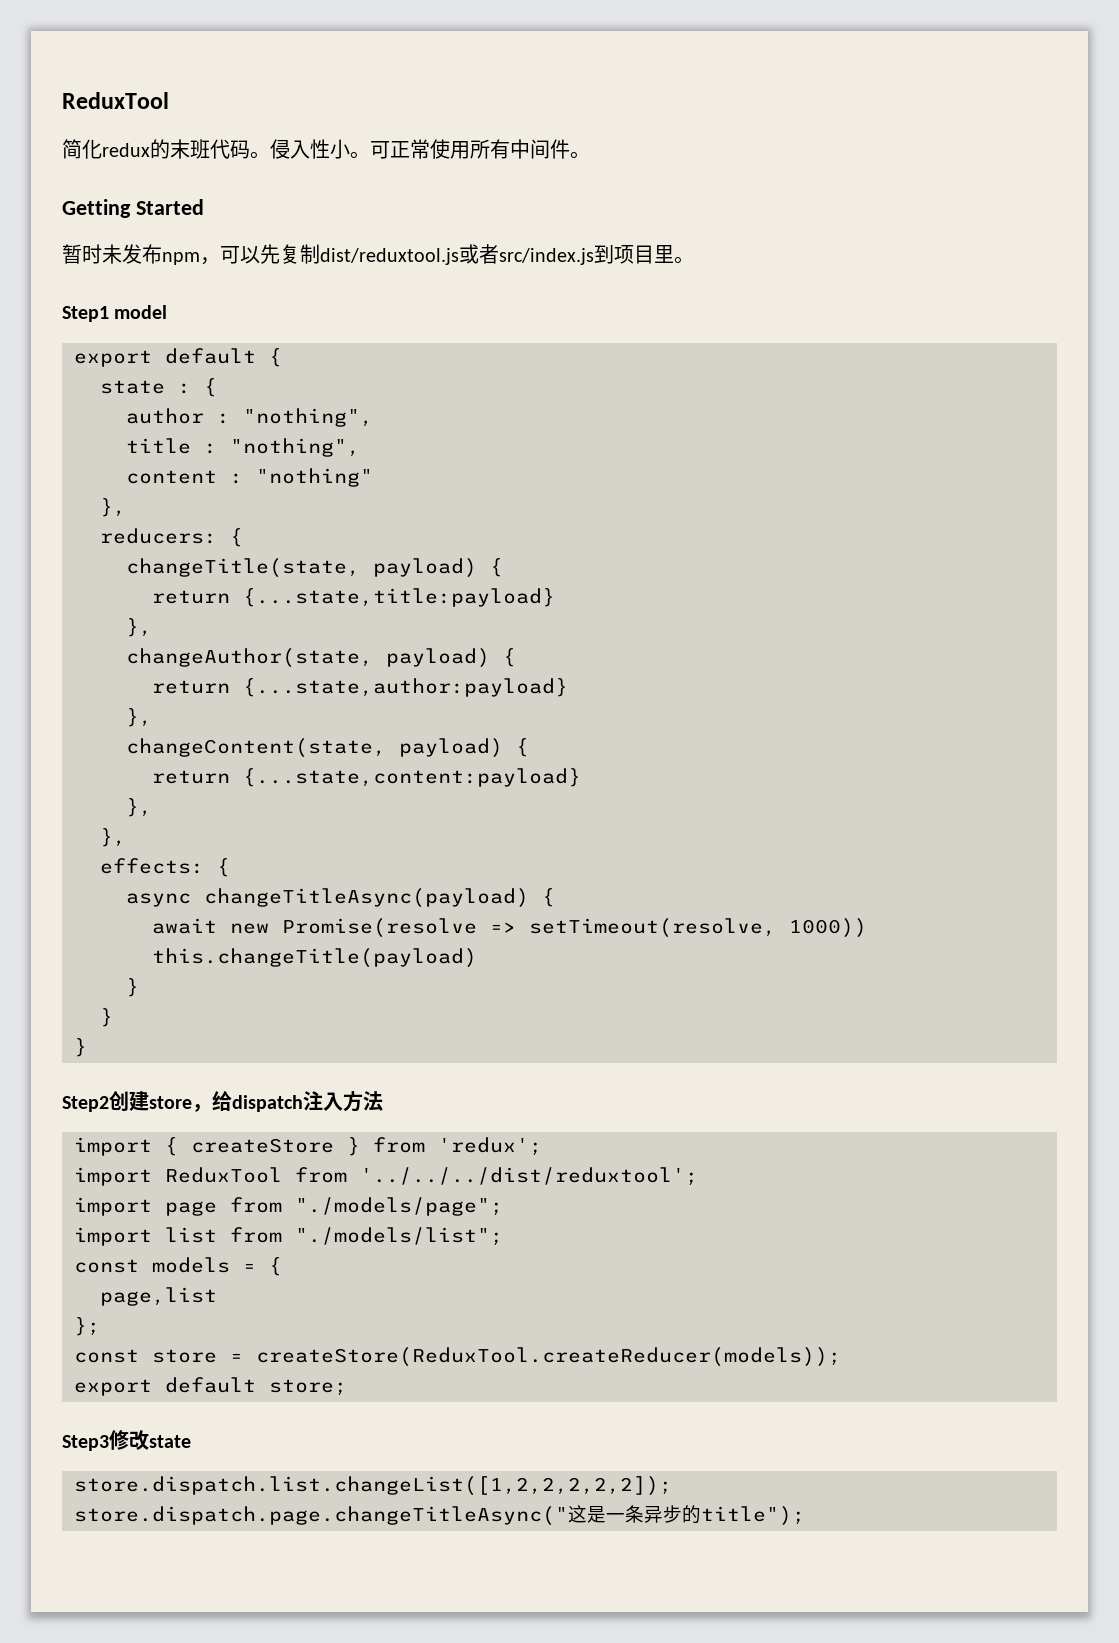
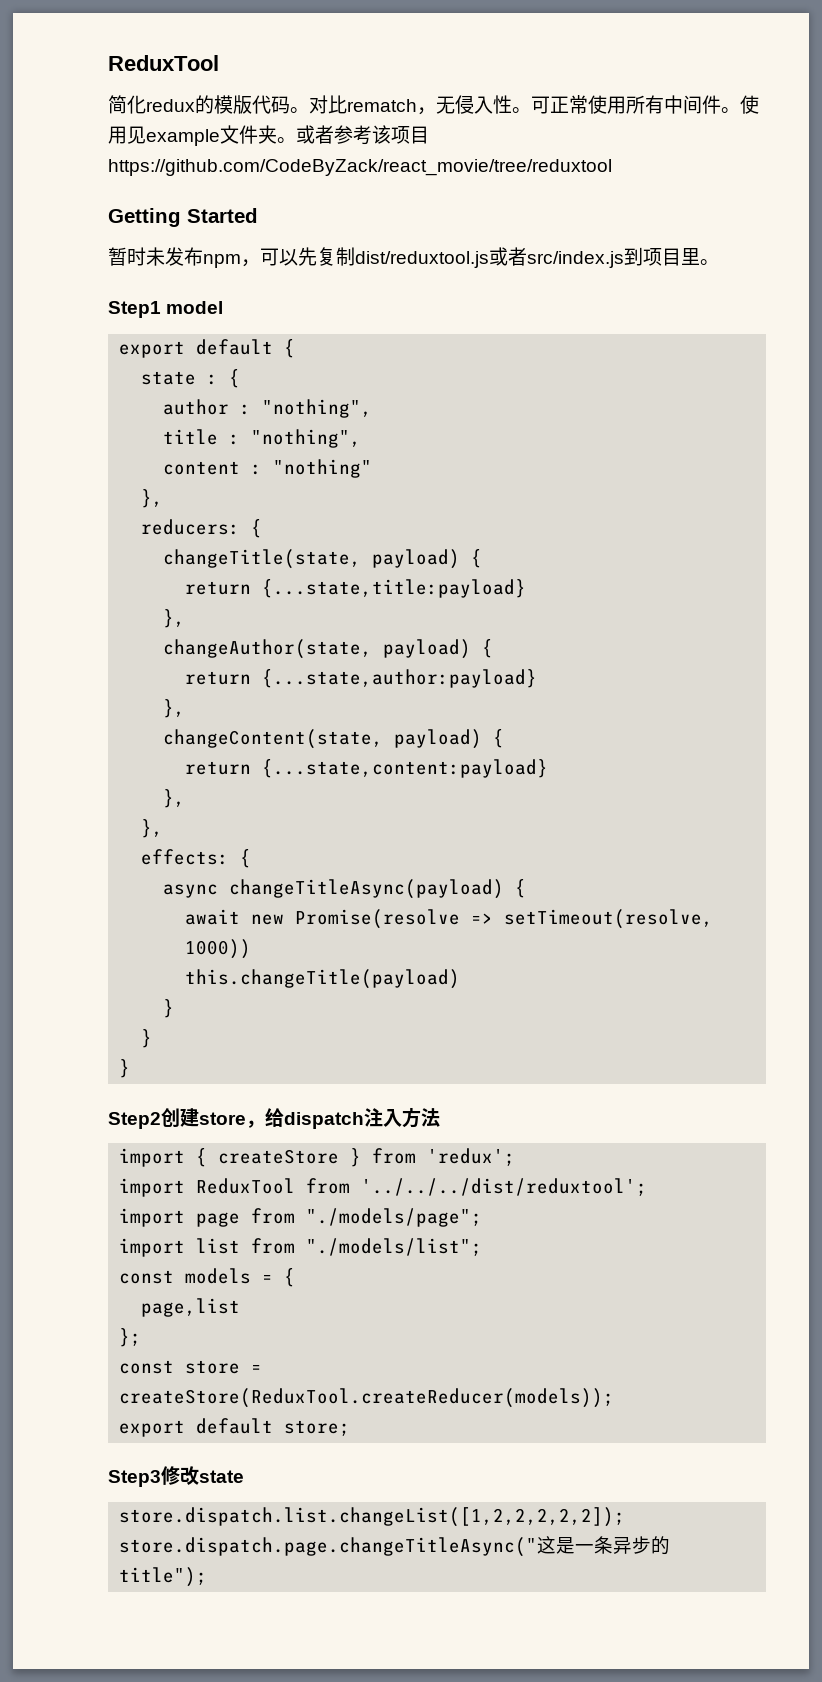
[170,139,350,159] 末班代码。侵入性小 -> [214,95,512,115] 模版代码。对比rematch，无侵入性
(590, 155) none -> [740,95,759,114] [108,125,429,146] [108,159,612,176] 使用见example文件夹。或者参考该项目https://github.com/CodeByZack/react_movie/tree/reduxtool

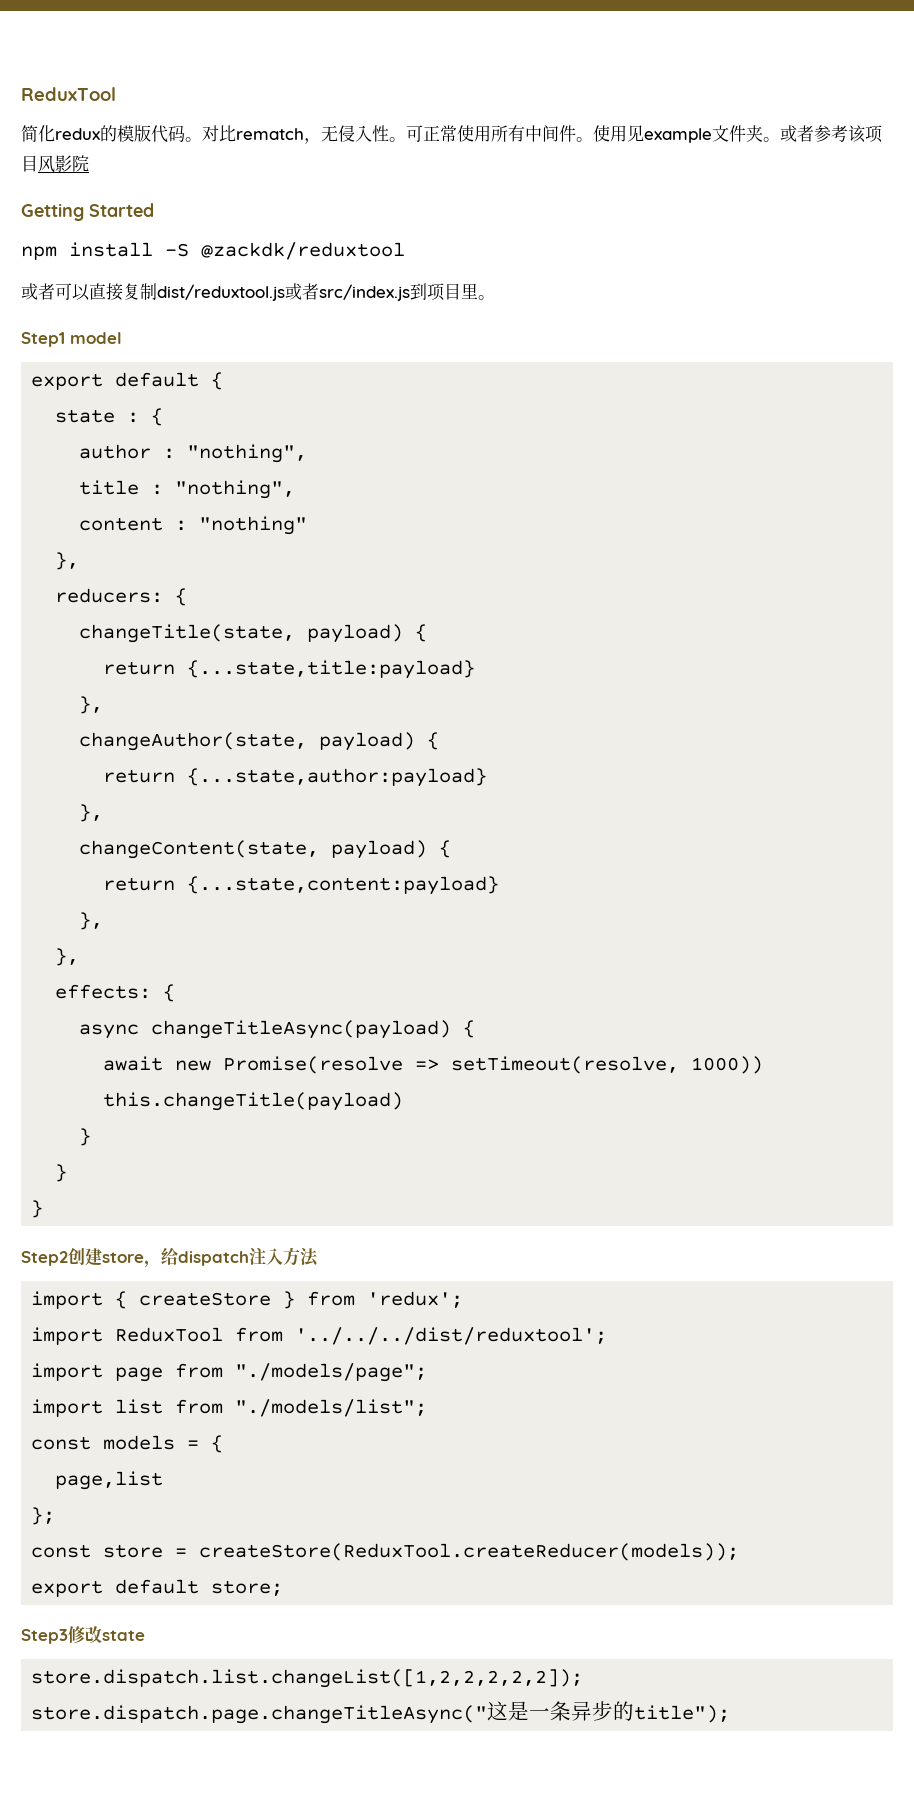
[108,159,612,176] https://github.com/CodeByZack/react_movie/tree/reduxtool -> [38,155,89,173] 风影院
[108,247,317,268] 暂时未发布npm，可以先 -> [21,242,405,260] [21,283,123,301] npm install -S @zackdk/reduxtool // 或者可以直接

